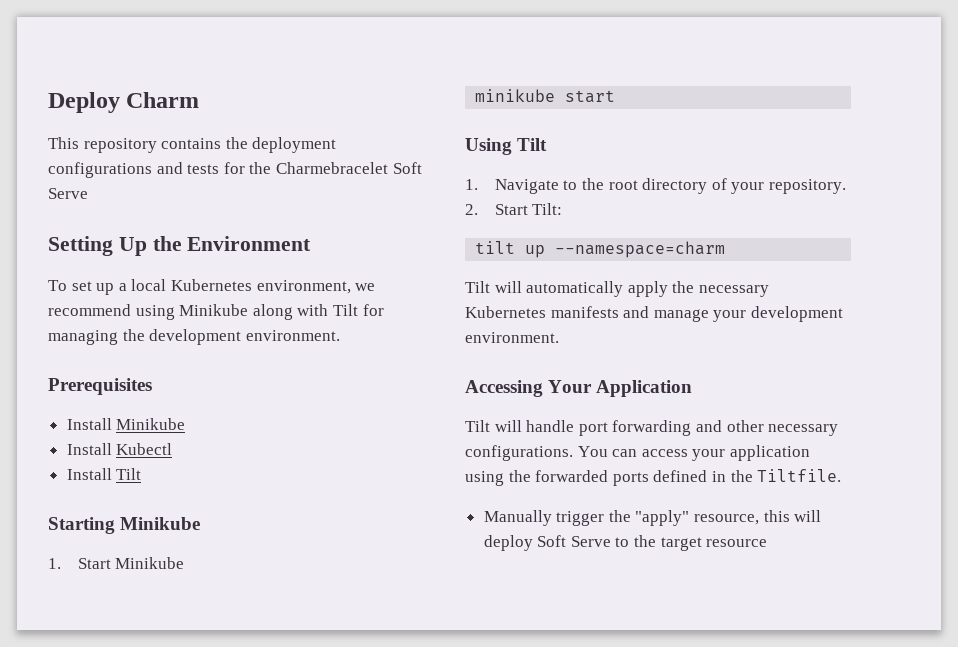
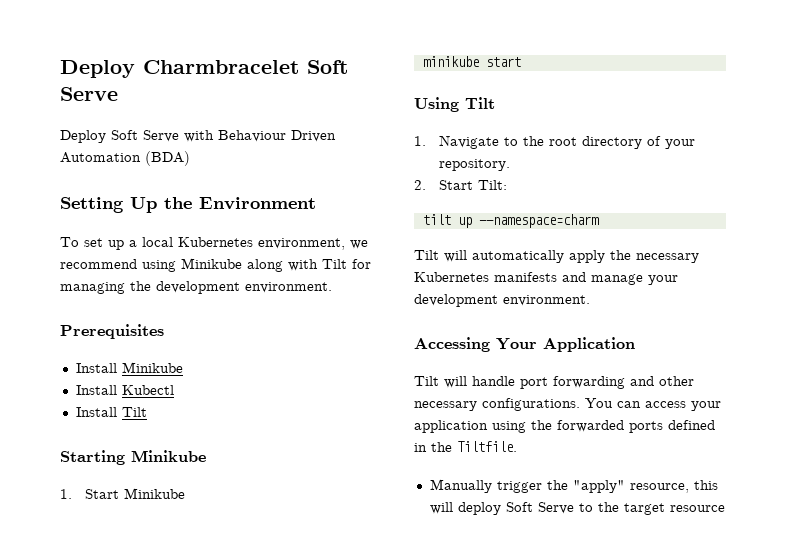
[48,92,200,113] [48,137,337,153] [48,162,422,178] [48,188,88,199] Deploy Charm // This repository contains the deployment configurations and tests for the Charmebracelet Soft Serve -> [60,60,348,78] [60,87,118,101] [60,130,336,143] [60,151,190,166] Deploy Charmbracelet Soft Serve // Deploy Soft Serve with Behaviour Driven Automation (BDA)

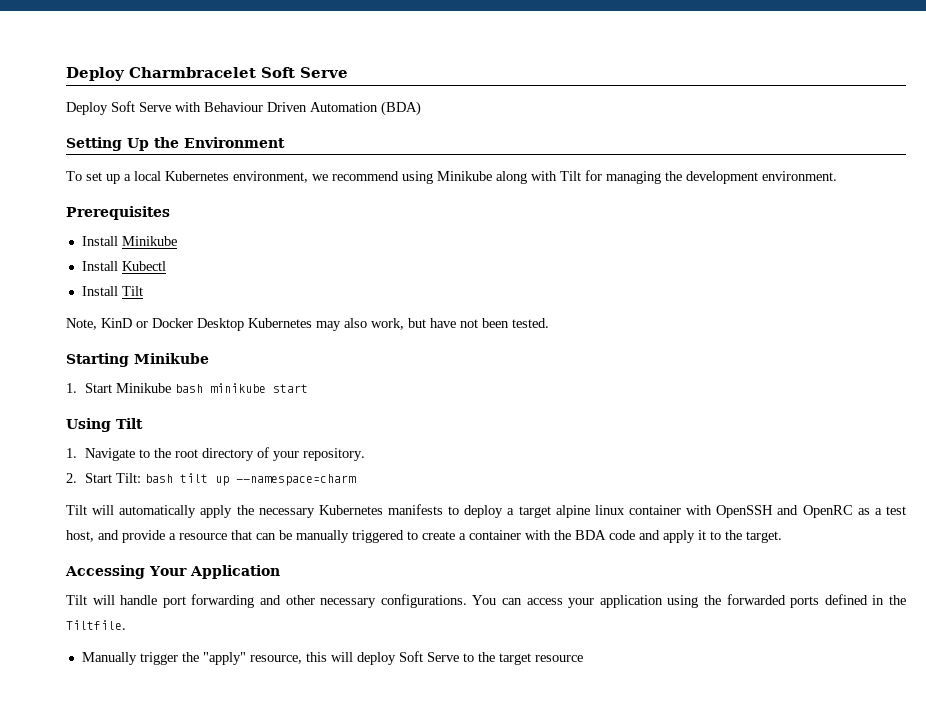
(147, 412) none -> [66,318,549,331] // Note, KinD or Docker Desktop Kubernetes may also work, but have not been tested.
(185, 493) // -> [174,384,203,393] bash
(507, 185) // -> [144,474,173,483] bash
[562,272,678,285] [414,294,590,307] and manage your development environment. -> [448,505,906,518] [66,530,782,543] to deploy a target alpine linux container with OpenSSH and OpenRC as a test host, and provide a resource that can be manually triggered to create a container with the BDA code and apply it to the target.

